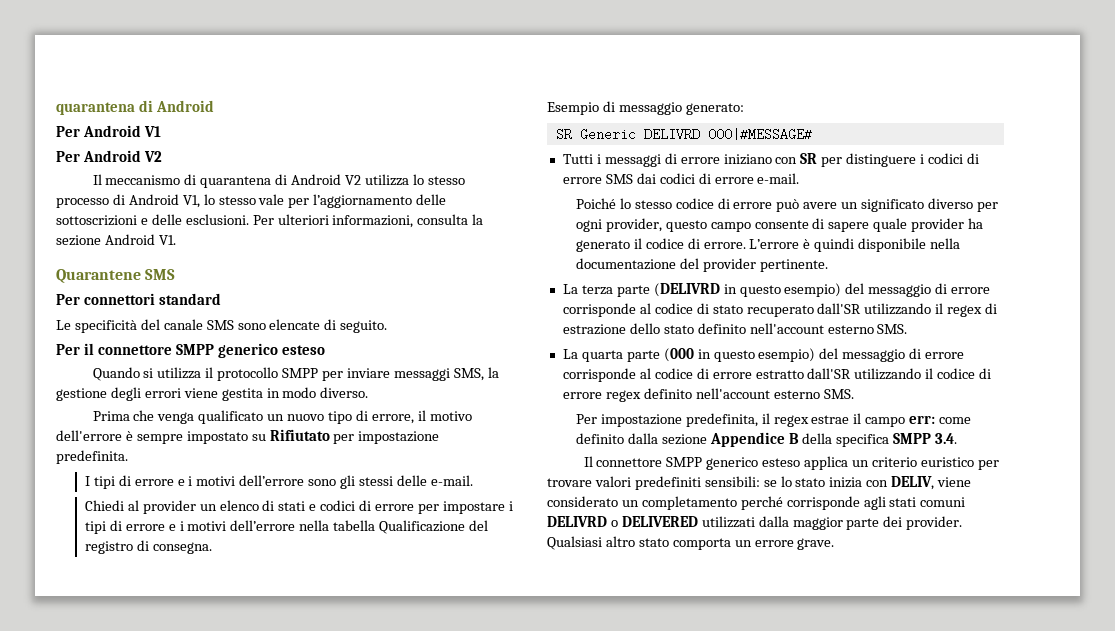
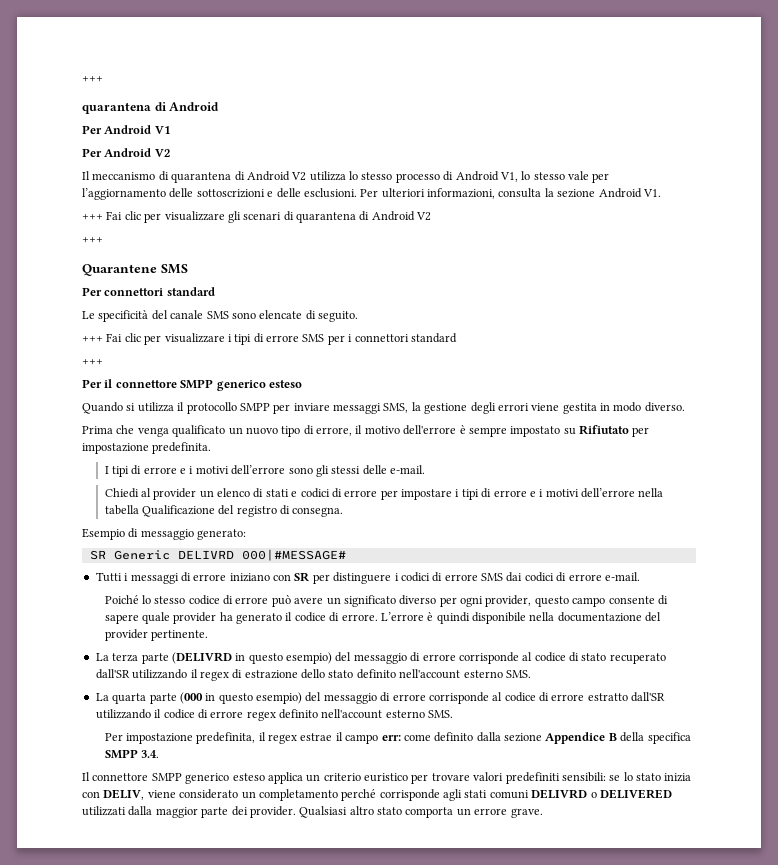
(56, 108) none -> [82,76,103,82] +++ //
(176, 240) none -> [82,211,432,223] [82,237,103,243] // +++ Fai clic per visualizzare gli scenari di quarantena di Android V2 // +++
(388, 326) none -> [82,333,457,345] [82,359,103,365] // +++ Fai clic per visualizzare i tipi di errore SMS per i connettori standard // +++

